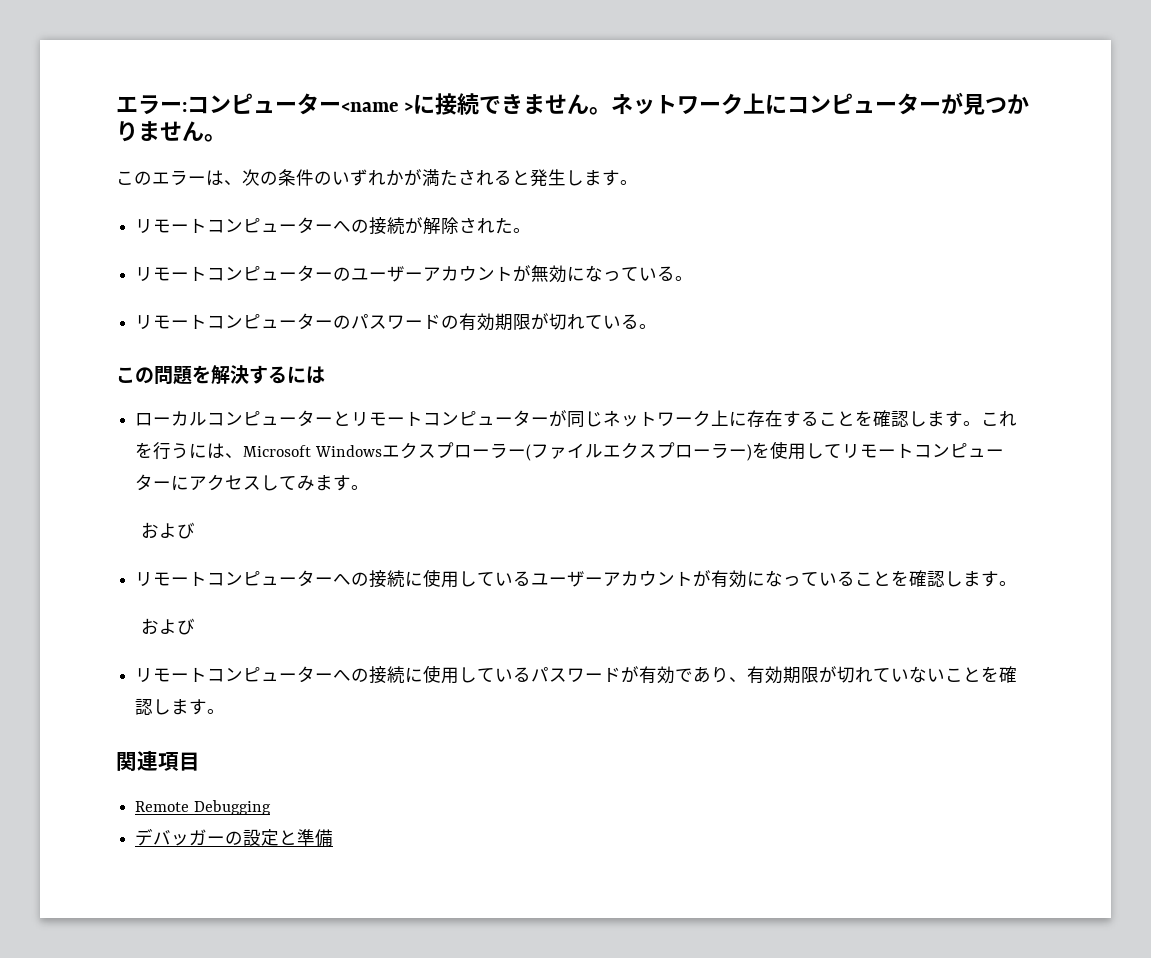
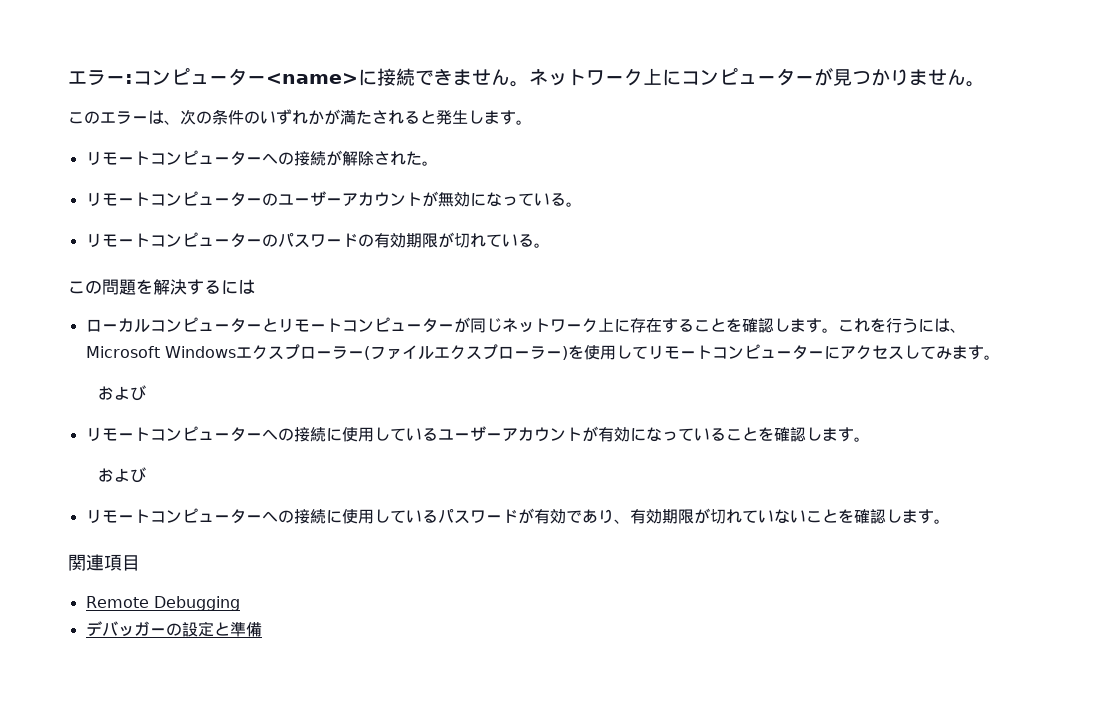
[341,102,413,112] <name > -> [266,73,358,84] <name>

